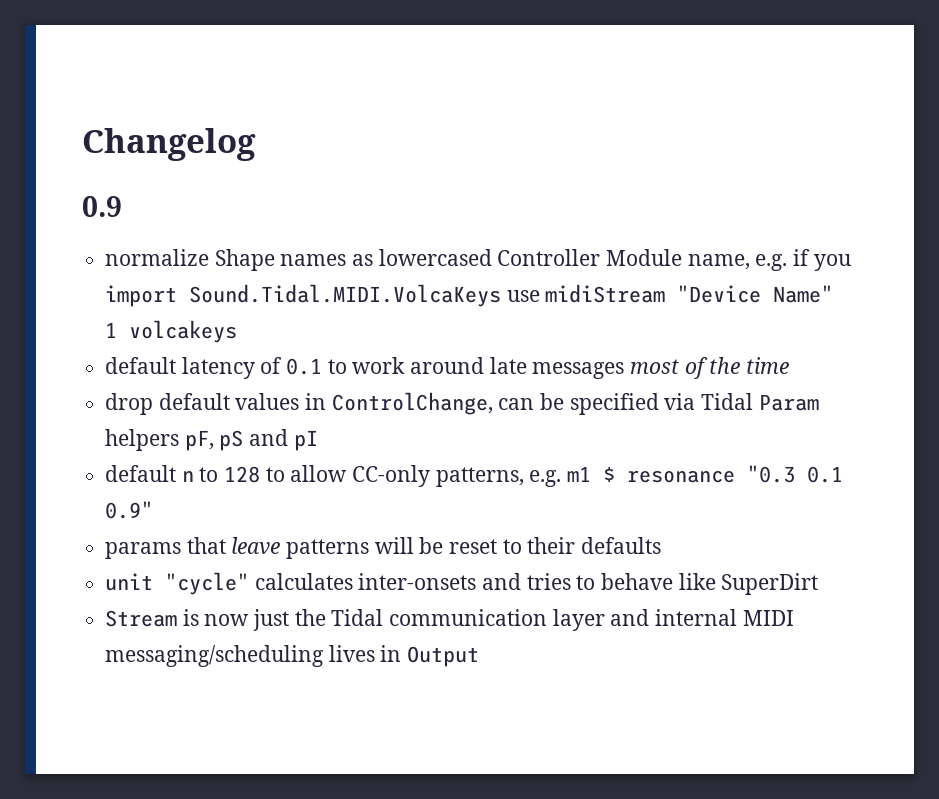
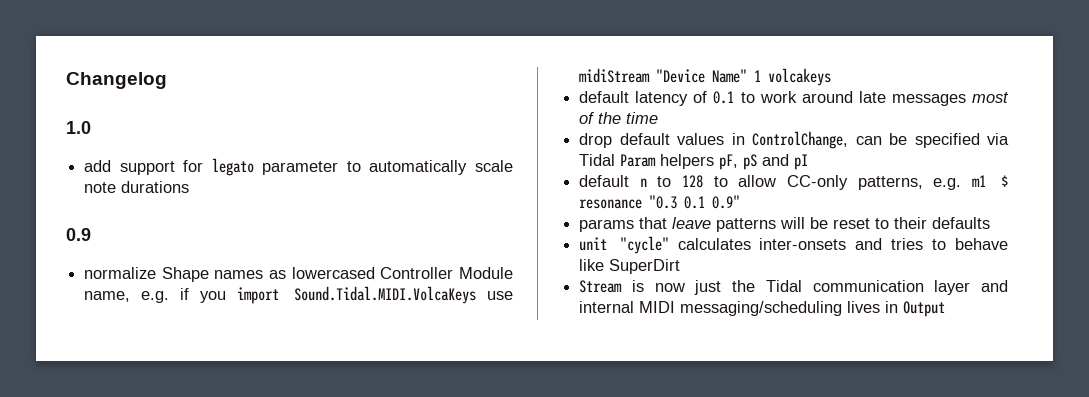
(256, 144) none -> [66,121,91,134] [84,158,513,176] [84,181,190,193] // 1.0 // add support for legato parameter to automatically scale note durations

